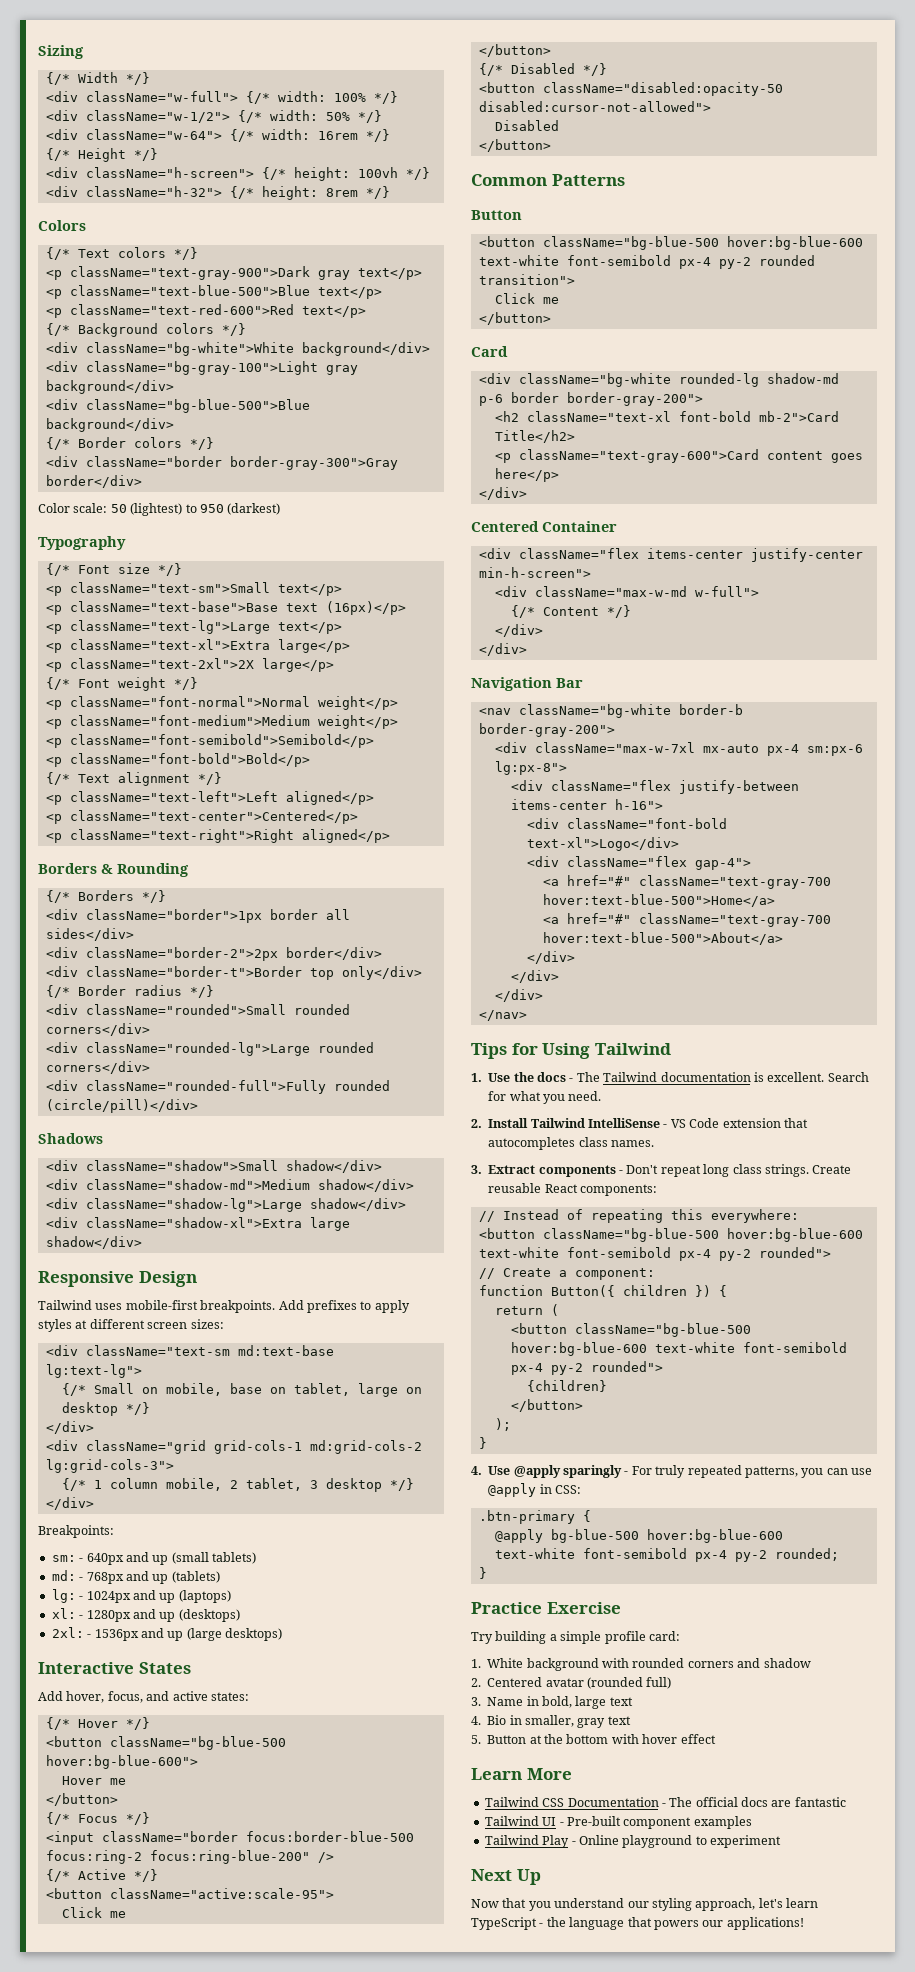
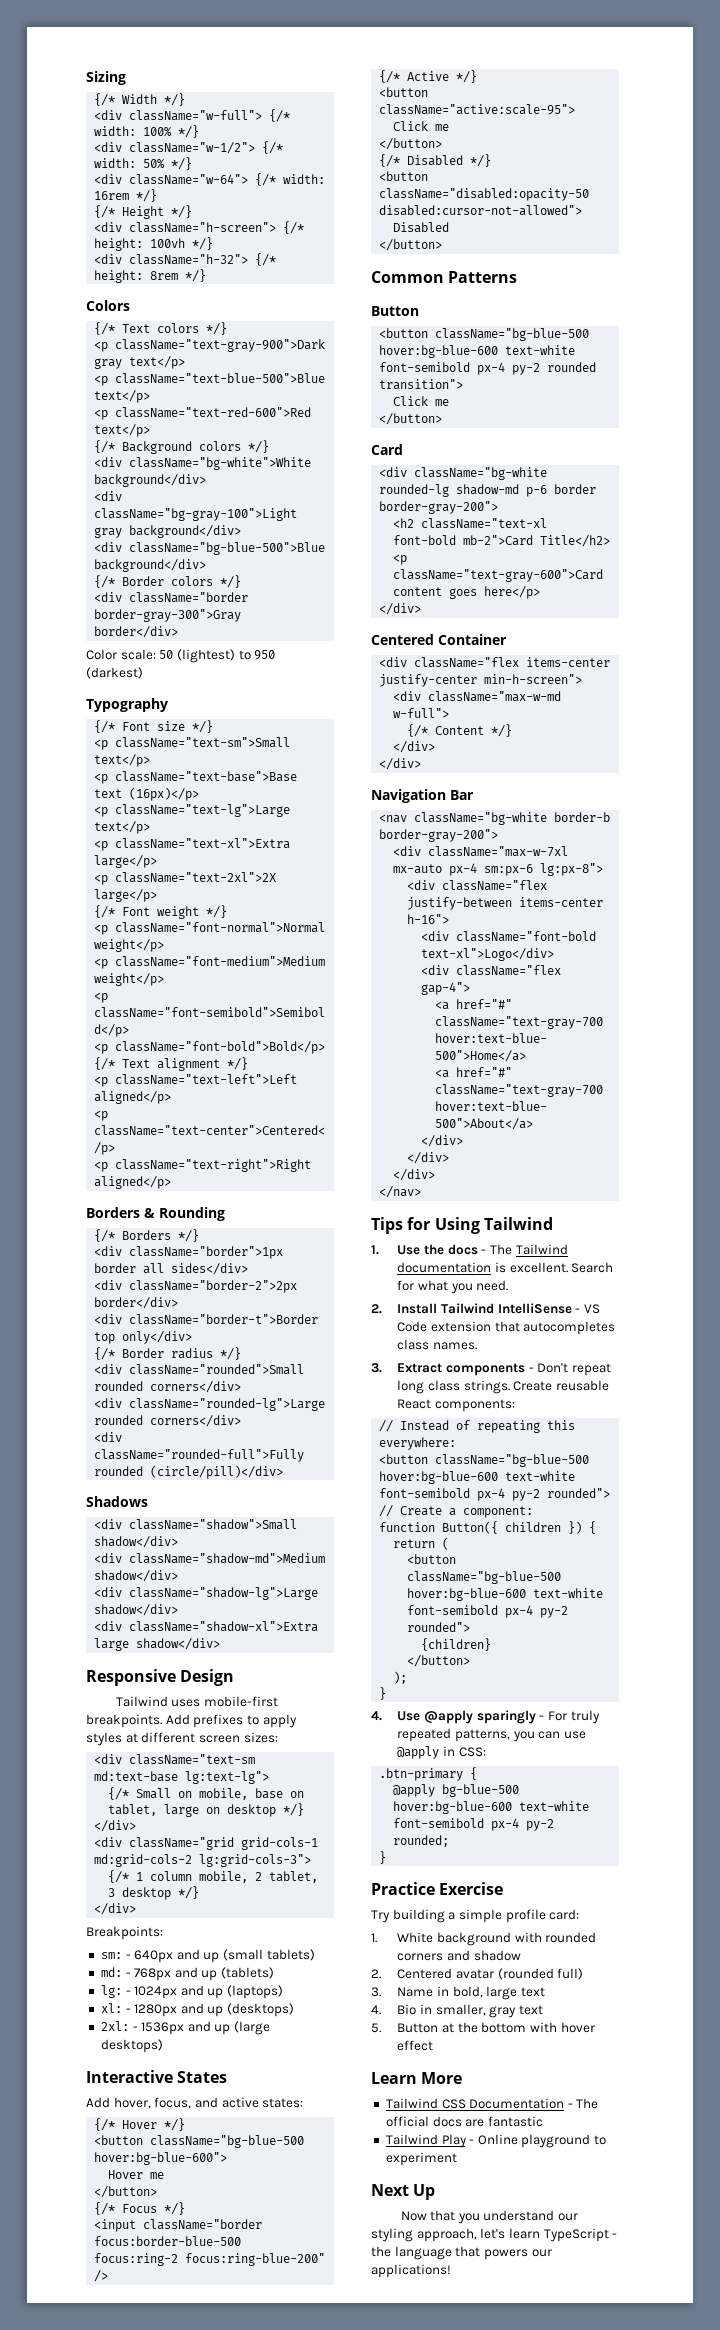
[484,1816,752,1829] // Tailwind UI - Pre-built component examples -> (543, 2121) none

